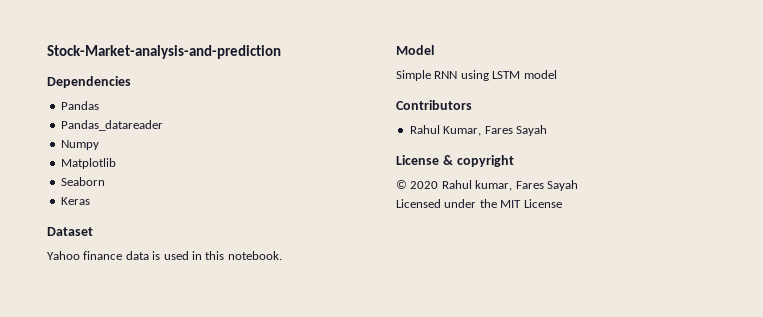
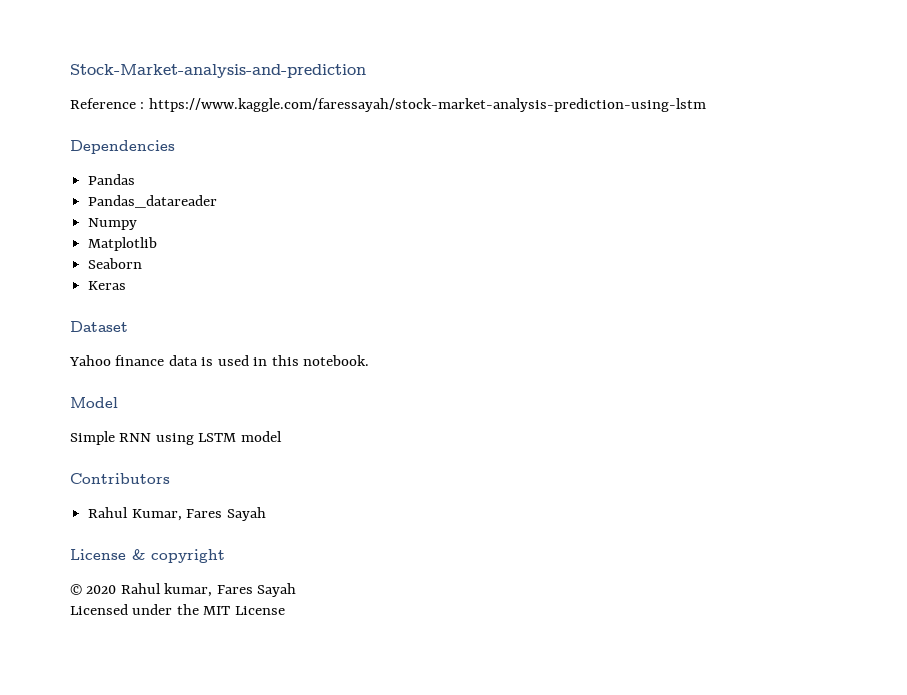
(281, 52) none -> [70,98,706,112] // Reference : https://www.kaggle.com/faressayah/stock-market-analysis-prediction-using-lstm

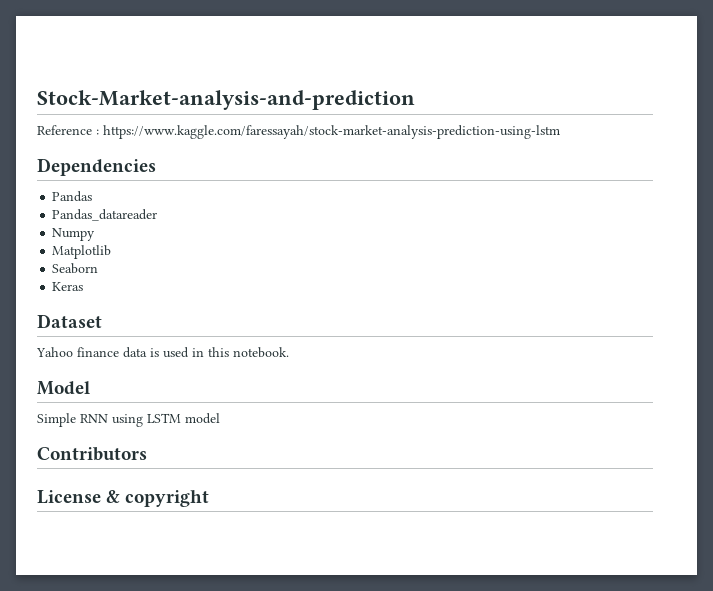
[88,507,266,521] // Rahul Kumar, Fares Sayah -> (147, 454) none
[70,583,297,597] [70,604,285,615] // © 2020 Rahul kumar, Fares Sayah // Licensed under the MIT License -> (210, 498) none

